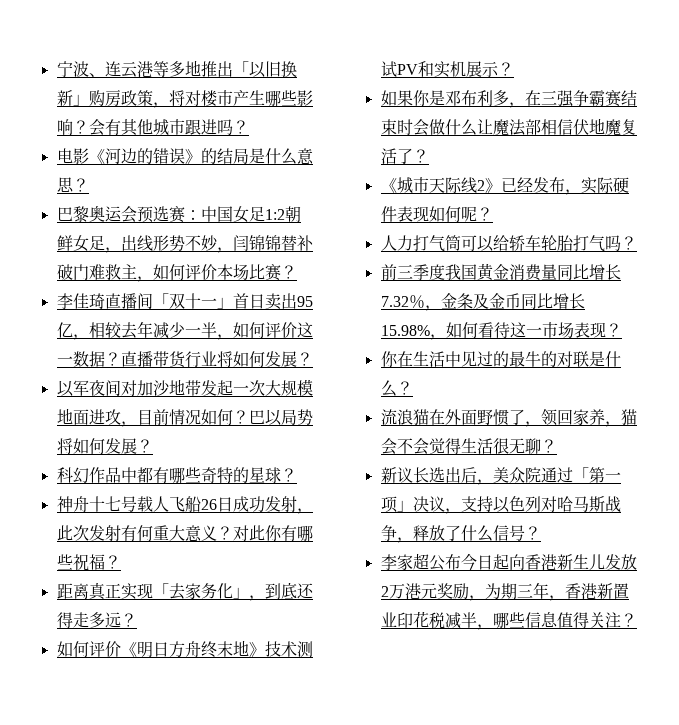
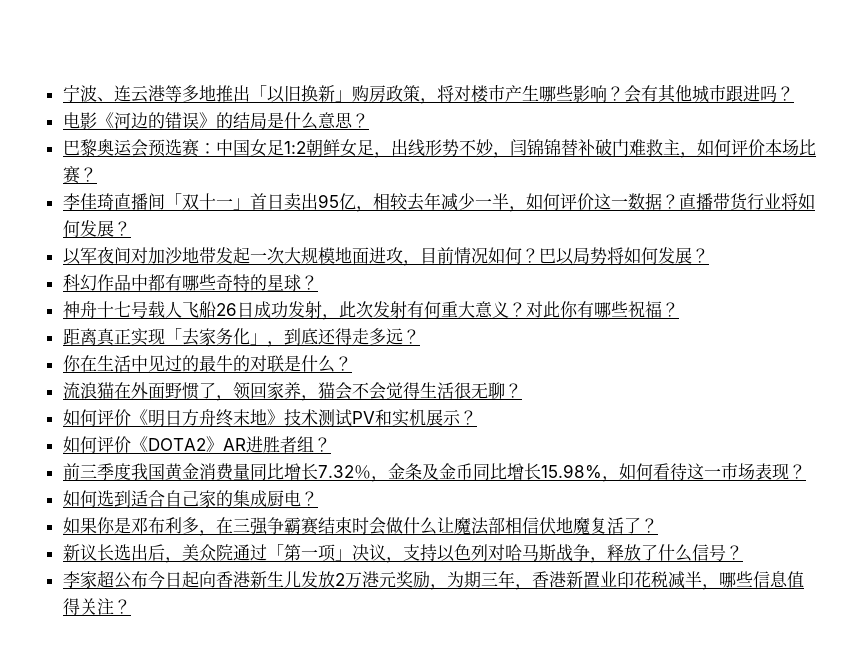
[56,640,313,658] [380,61,514,78] [380,90,637,108] [380,118,637,136] [380,148,429,164] [380,177,629,195] [380,206,493,222] [380,235,637,252] [380,263,621,281] [380,293,585,311] [380,322,622,340] // 如何评价《明日方舟终末地》技术测试PV和实机展示？ // 如果你是邓布利多，在三强争霸赛结束时会做什么让魔法部相信伏地魔复活了？ // 《城市天际线2》已经发布，实际硬件表现如何呢？ // 人力打气筒可以给轿车轮胎打气吗？ // 前三季度我国黄金消费量同比增长7.32％，金条及金币同比增长15.98%，如何看待这一市场表现？ -> (420, 336) none
(557, 446) none -> [62,409,477,427] [62,436,331,453] [62,463,806,482] [62,490,318,508] [62,517,658,536] // 如何评价《明日方舟终末地》技术测试PV和实机展示？ // 如何评价《DOTA2》AR进胜者组？ // 前三季度我国黄金消费量同比增长7.32％，金条及金币同比增长15.98%，如何看待这一市场表现？ // 如何选到适合自己家的集成厨电？ // 如果你是邓布利多，在三强争霸赛结束时会做什么让魔法部相信伏地魔复活了？

